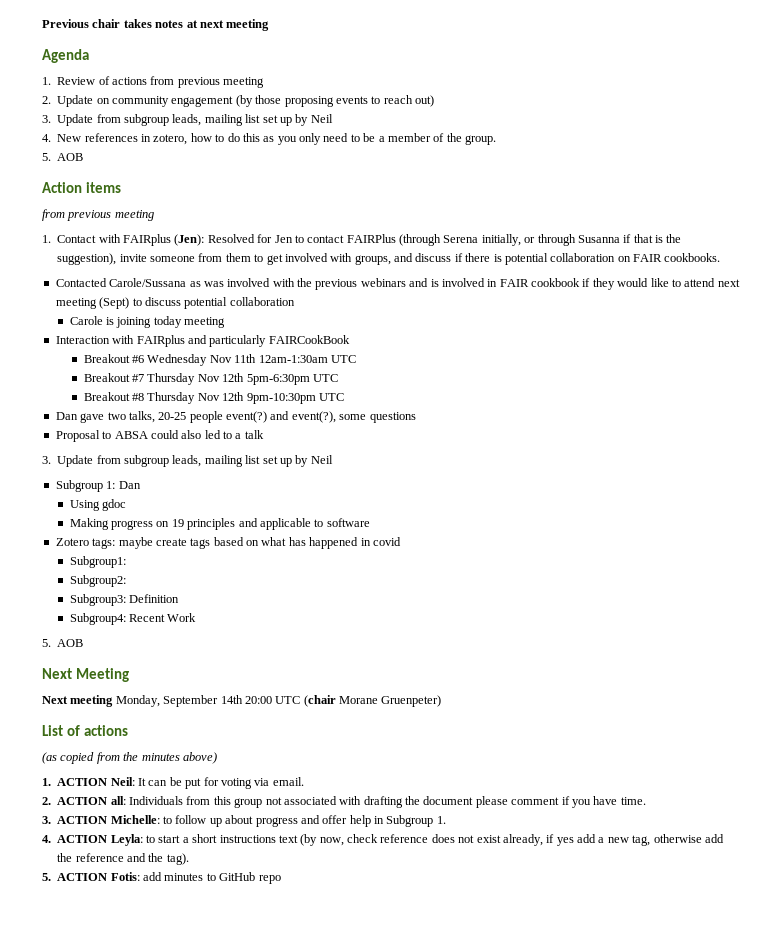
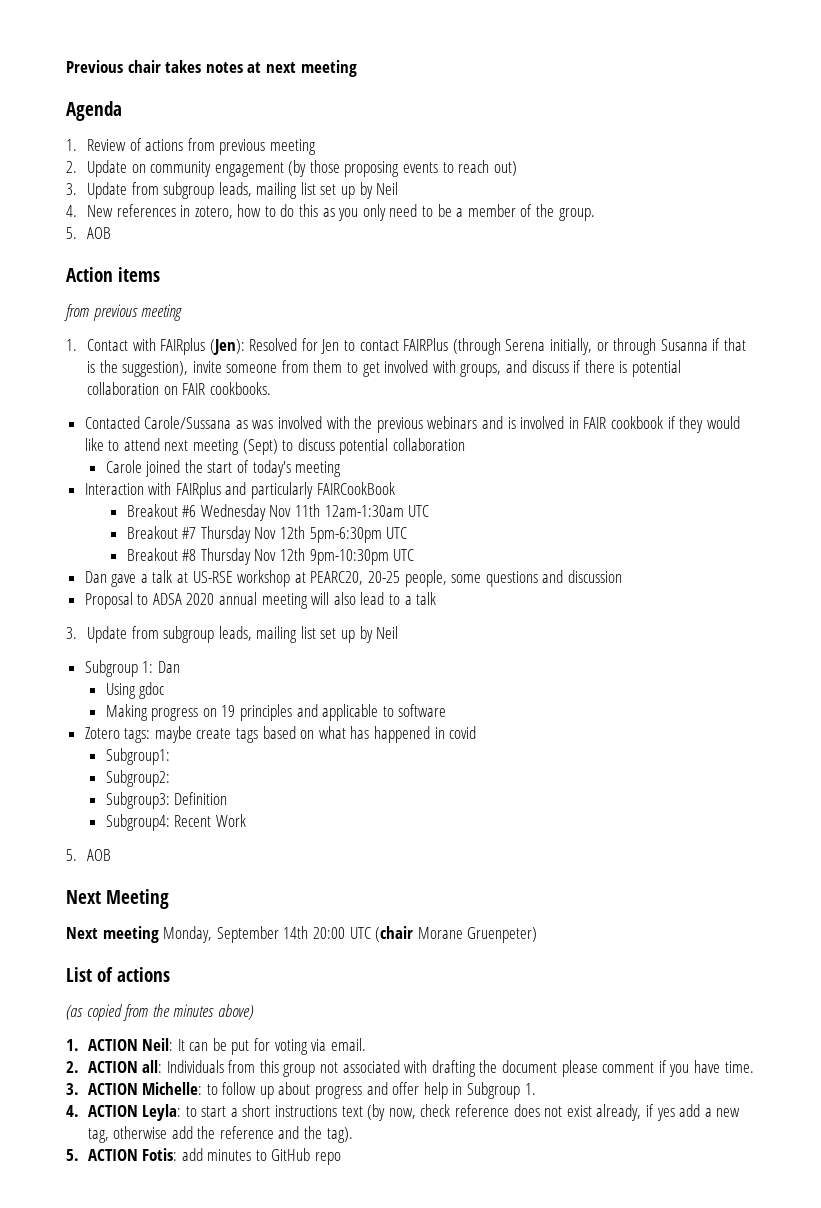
[106,316,182,328] is joining today -> [145,460,291,477] joined the start of today's
[107,411,336,423] two talks, 20-25 people event(?) and event(?), -> [140,570,447,587] a talk at US-RSE workshop at PEARC20, 20-25 people,
(416, 417) none -> [542,570,622,583] and discussion
[114,430,221,439] ABSA could also led -> [152,592,385,609] ADSA 2020 annual meeting will also lead

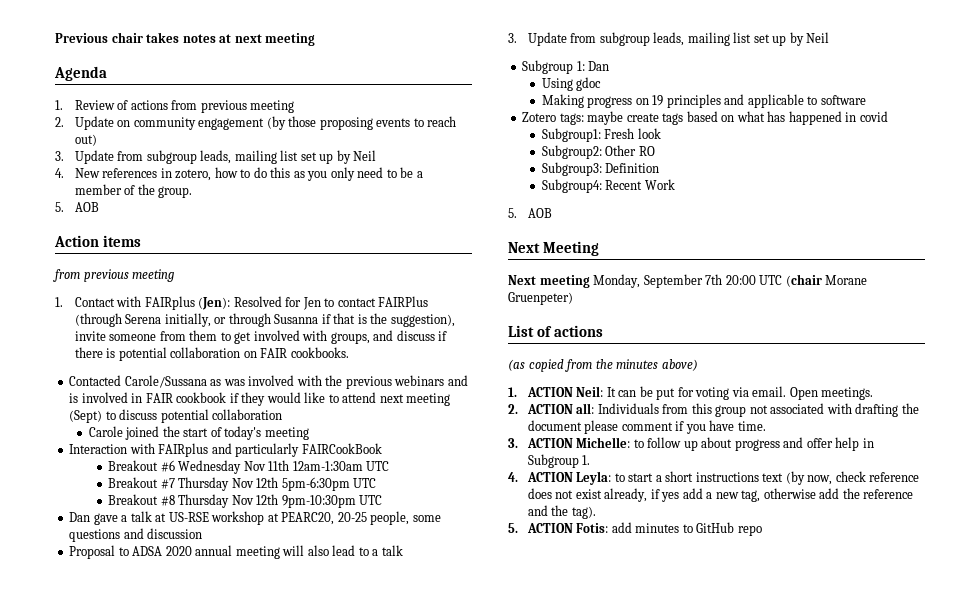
(170, 756) none -> [604,128,661,139] Fresh look
(170, 778) none -> [605,145,655,156] Other RO
[283,926,309,939] 14th -> [705,274,723,285] 7th
(366, 1044) none -> [789,387,874,400] Open meetings.

